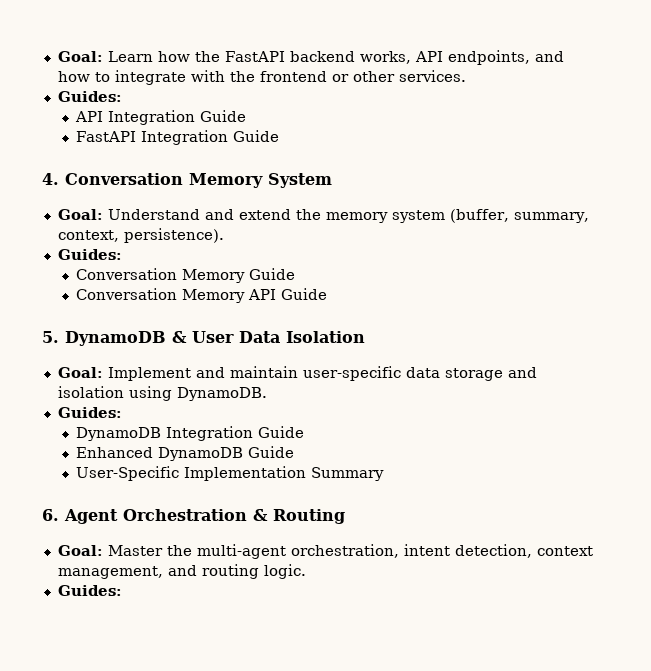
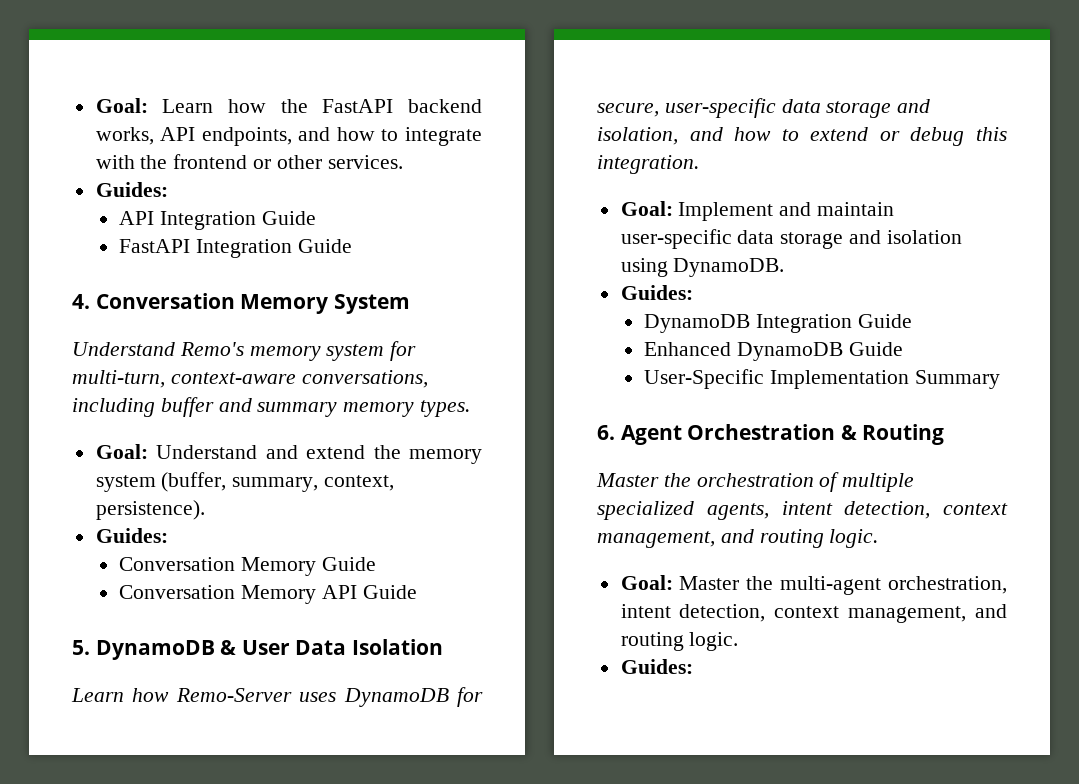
(332, 180) none -> [72,341,417,361] [72,370,428,388] [72,397,471,417] // Understand Remo's memory system for multi-turn, context-aware conversations, including buffer and summary memory types.
(365, 337) none -> [71,687,483,707] [597,98,931,118] [597,127,1007,146] [597,155,699,174] // Learn how Remo-Server uses DynamoDB for secure, user-specific data storage and isolation, and how to extend or debug this integration.
(345, 516) none -> [596,472,915,492] [597,501,1008,520] [597,529,879,548] // Master the orchestration of multiple specialized agents, intent detection, context management, and routing logic.

